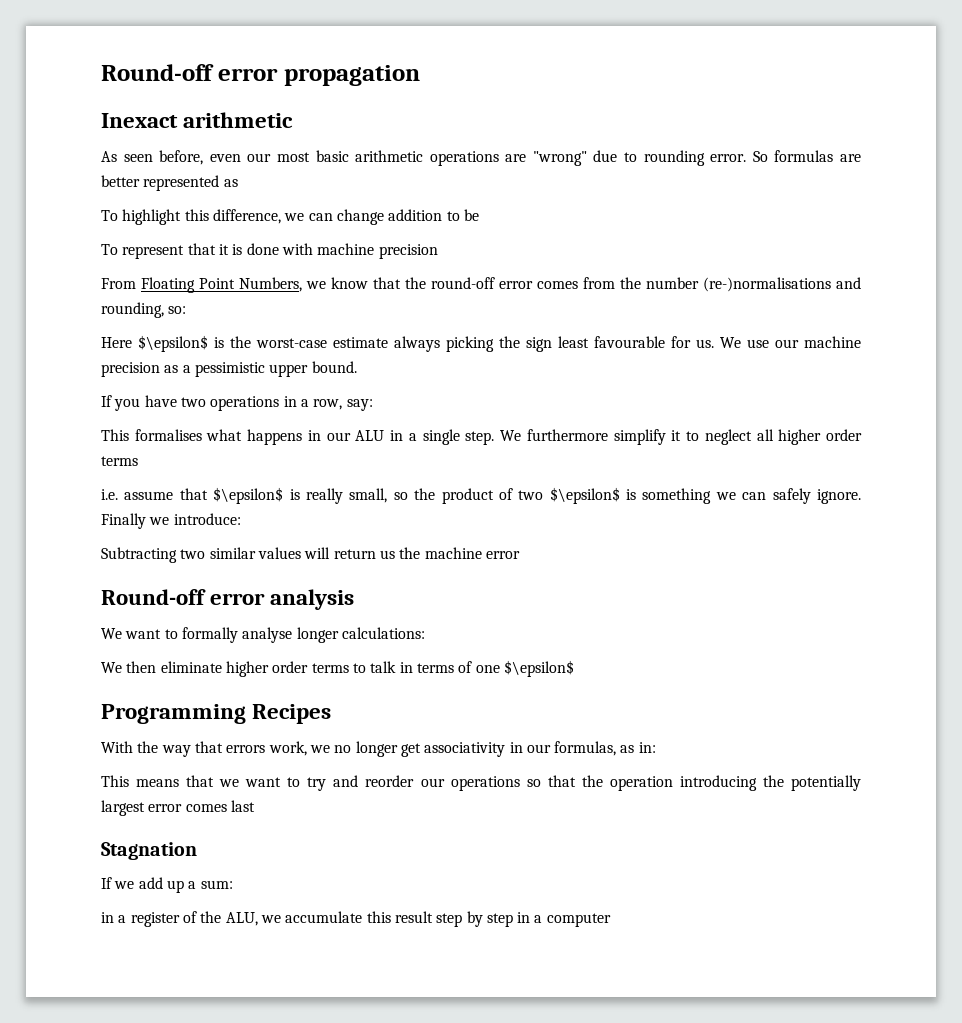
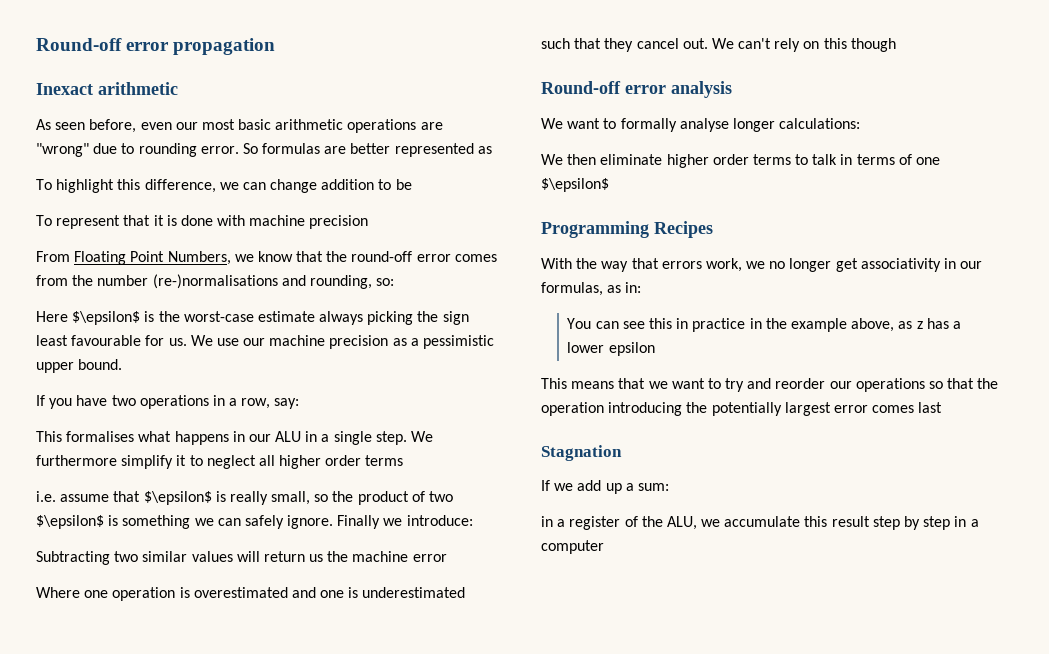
(520, 555) none -> [36,587,466,601] [541,38,896,52] // Where one operation is overestimated and one is underestimated such that they cancel out. We can't rely on this though
(656, 747) none -> [567,318,961,332] [567,342,655,356] // You can see this in practice in the example above, as z has a lower epsilon

